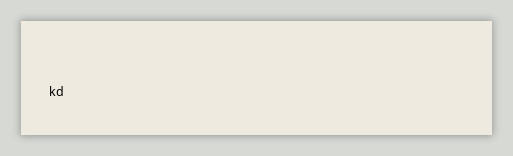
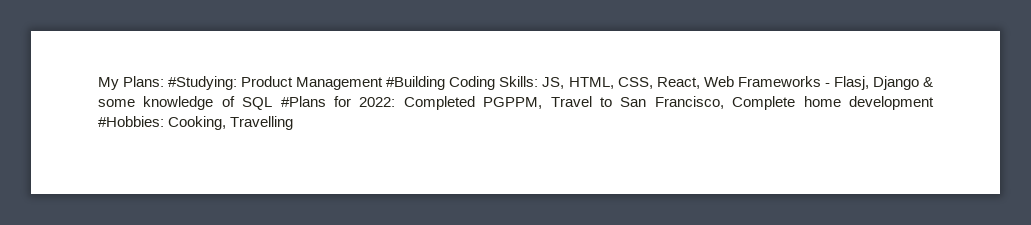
[49,86,64,96] kd -> [98,76,934,90] [98,96,934,110] [98,116,294,130] My Plans: #Studying: Product Management #Building Coding Skills: JS, HTML, CSS, React, Web Frameworks - Flasj, Django & some knowledge of SQL #Plans for 2022: Completed PGPPM, Travel to San Francisco, Complete home development #Hobbies: Cooking, Travelling

